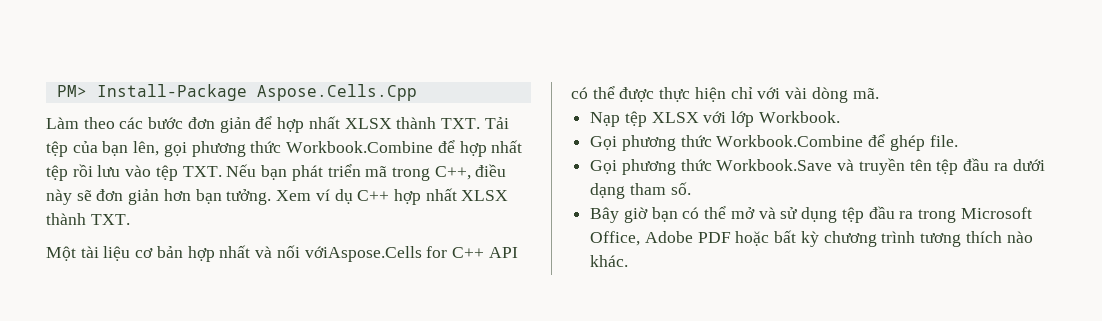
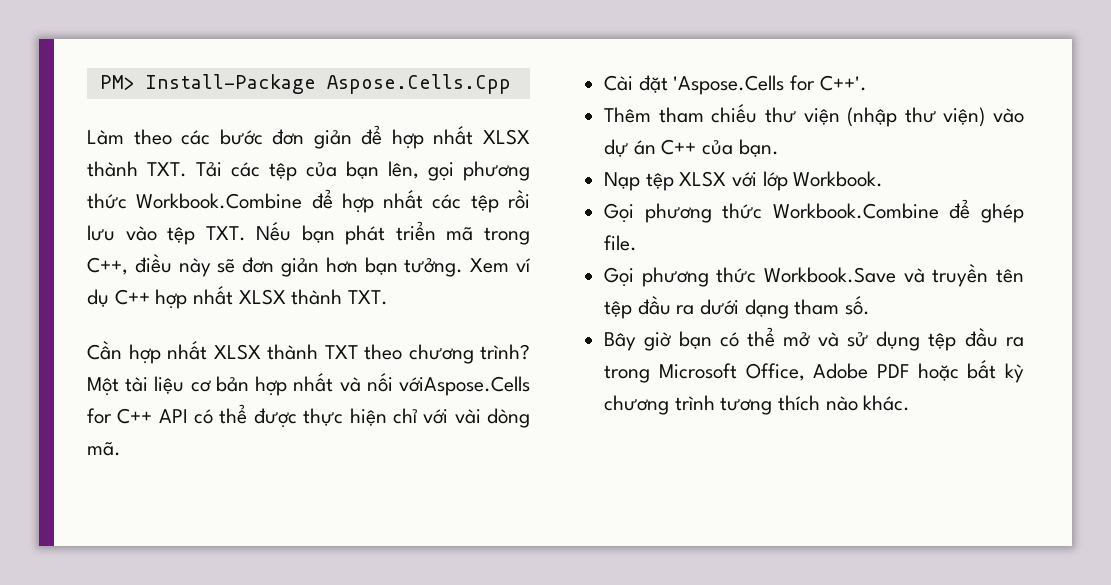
(509, 123) none -> [231,162,260,177] các
(523, 146) none -> [432,194,462,209] các
(130, 219) none -> [87,341,530,364] Cần hợp nhất XLSX thành TXT theo chương trình?
(879, 93) none -> [604,75,867,95] [604,104,1024,127] [604,139,779,157] // Cài đặt 'Aspose.Cells for C++'. // Thêm tham chiếu thư viện (nhập thư viện) vào dự án C++ của bạn.

